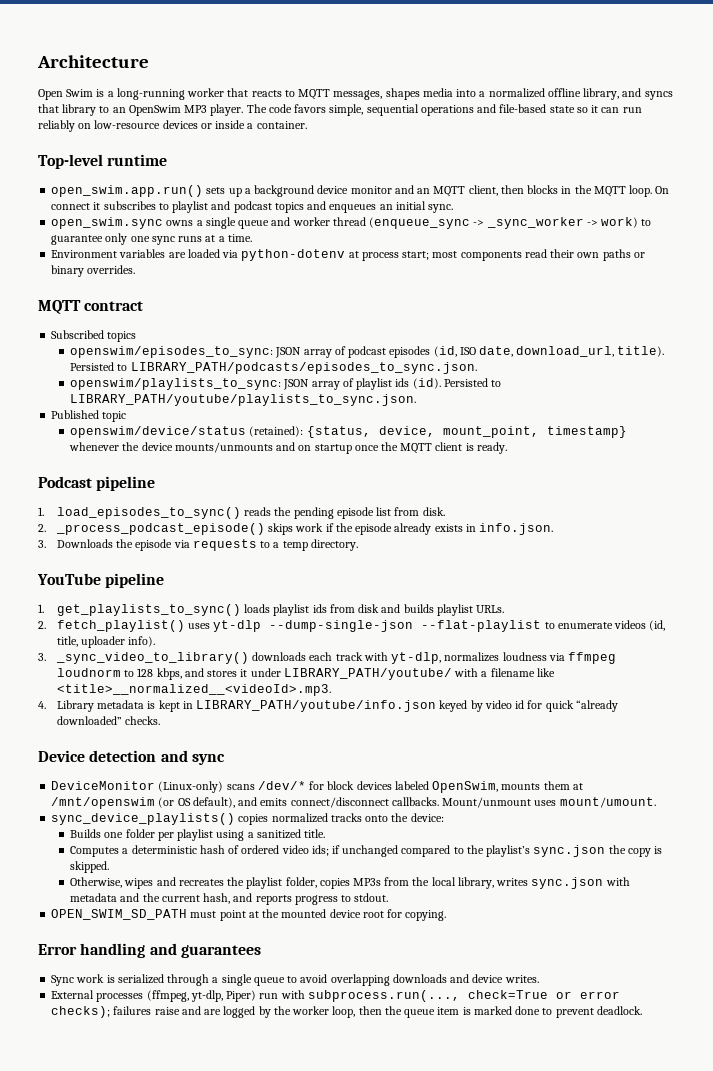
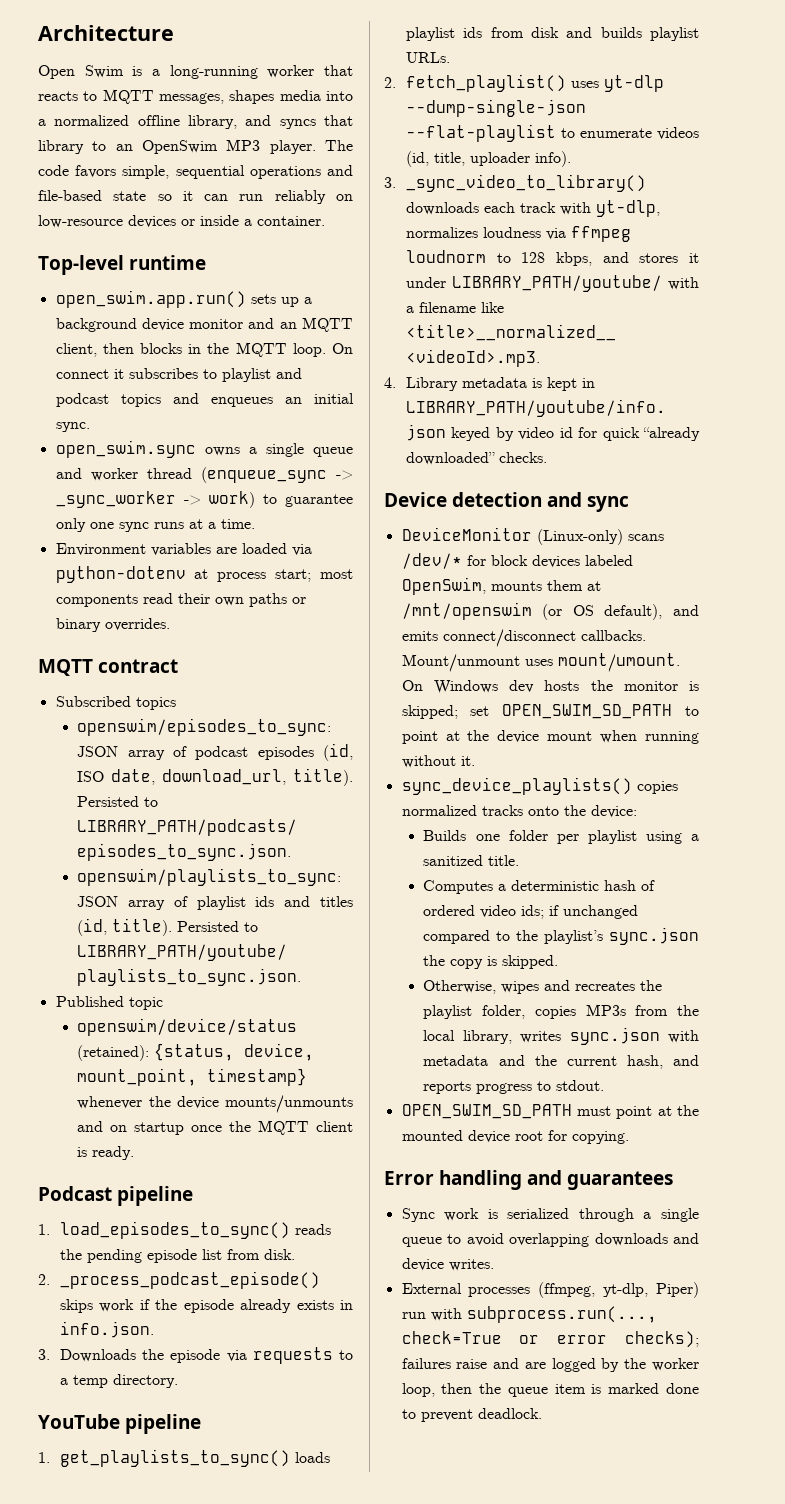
[412,378,441,389] (id). -> [284,896,353,907] [77,918,173,936] and titles (id, title).
(656, 802) none -> [401,680,699,694] [401,704,699,719] [401,730,699,744] [401,755,475,768] On Windows dev hosts the monitor is skipped; set OPEN_SWIM_SD_PATH to point at the device mount when running without it.

